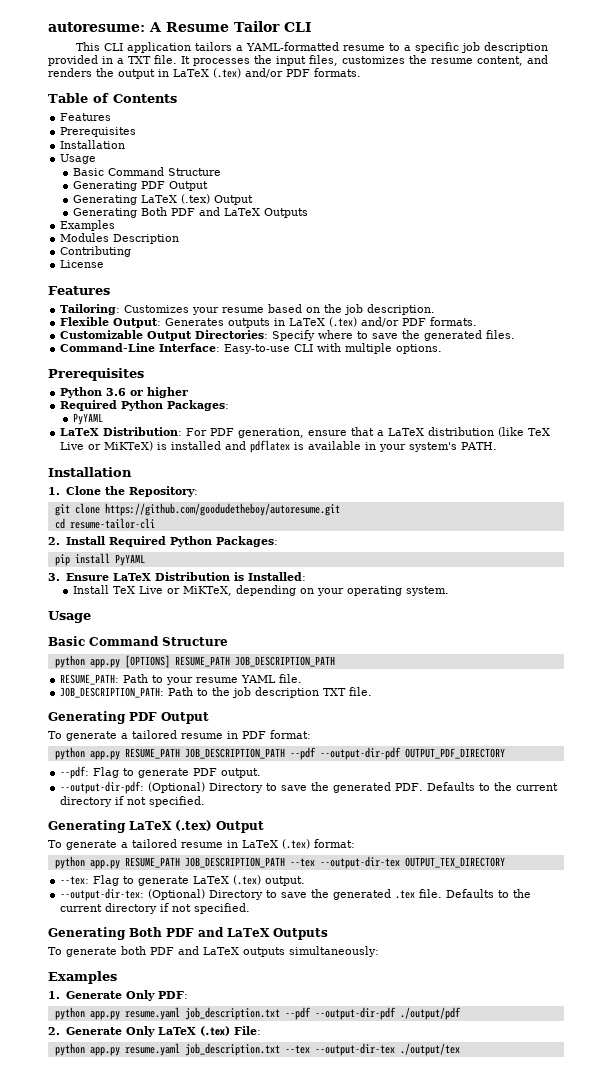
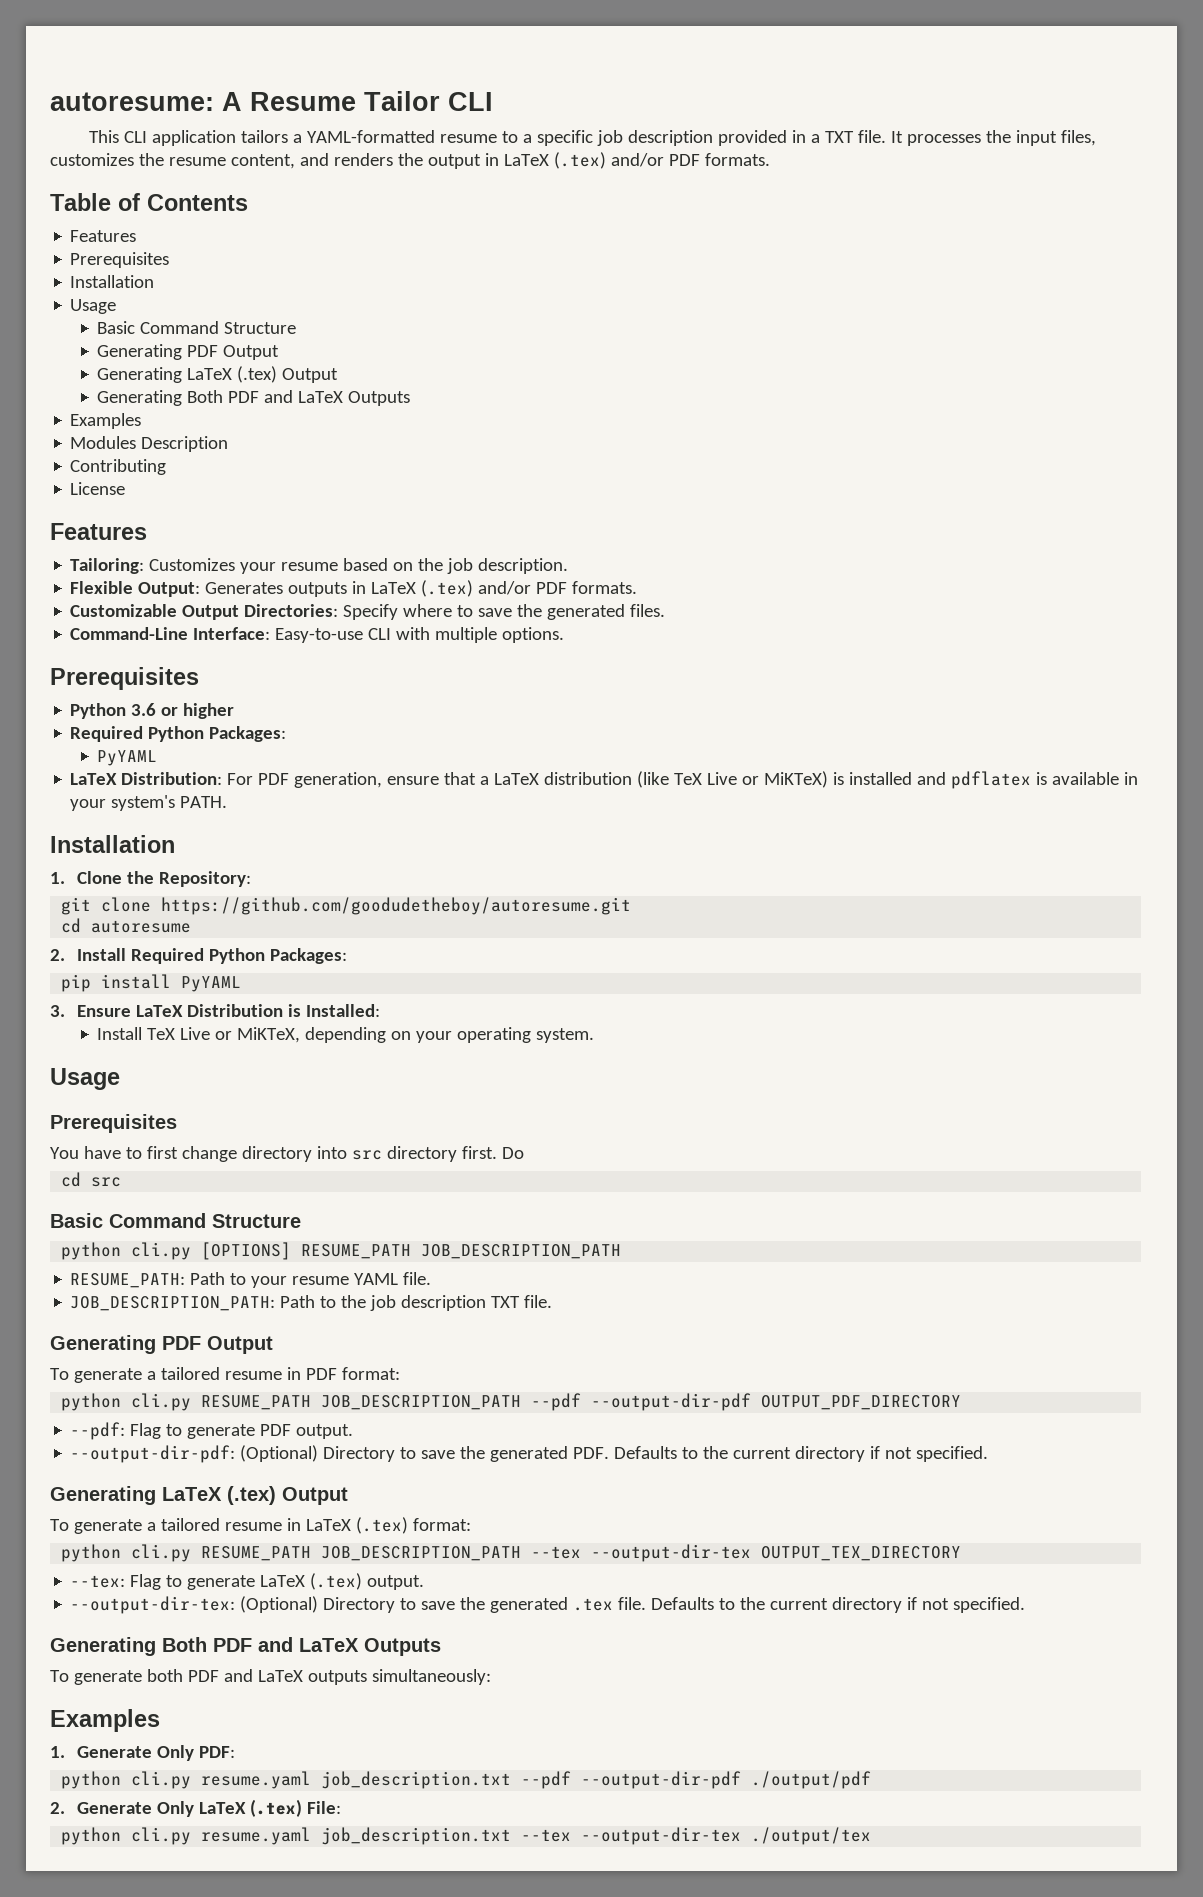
[69,518,155,529] resume-tailor-cli -> [91,920,192,933] autoresume
(91, 617) none -> [50,1114,177,1133] [50,1146,524,1162] [61,1172,122,1187] // Prerequisites // You have to first change directory into src directory first. Do // cd src
[89,659,120,668] app.py -> [131,1242,192,1260] cli.py
[89,751,120,760] app.py -> [131,1393,192,1411] cli.py
[89,860,120,869] app.py -> [131,1544,192,1562] cli.py
[89,1011,120,1020] app.py -> [131,1771,192,1789] cli.py
[89,1047,120,1056] app.py -> [131,1827,192,1845] cli.py

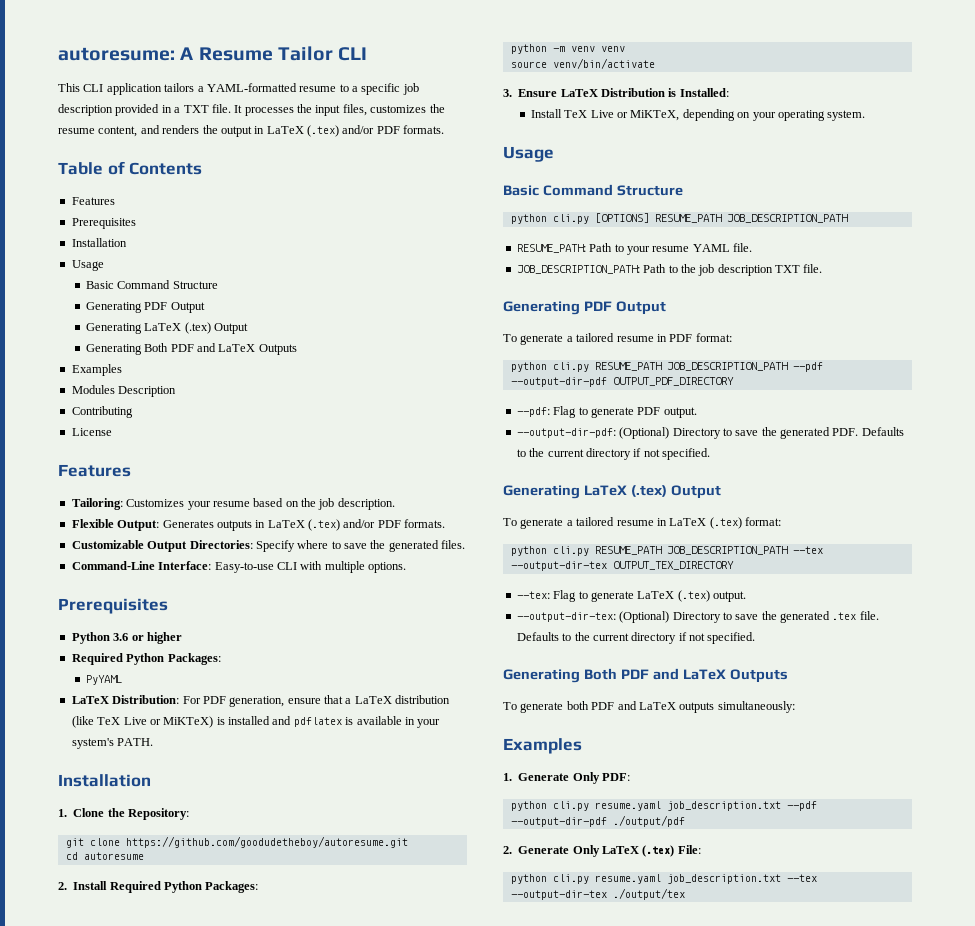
[61,974,242,992] pip install PyYAML -> [510,44,625,54] [510,58,655,69] python -m venv venv // source venv/bin/activate
[50,1114,177,1133] [50,1146,524,1162] [61,1172,122,1187] // Prerequisites // You have to first change directory into src directory first. Do // cd src -> (554, 154) none

